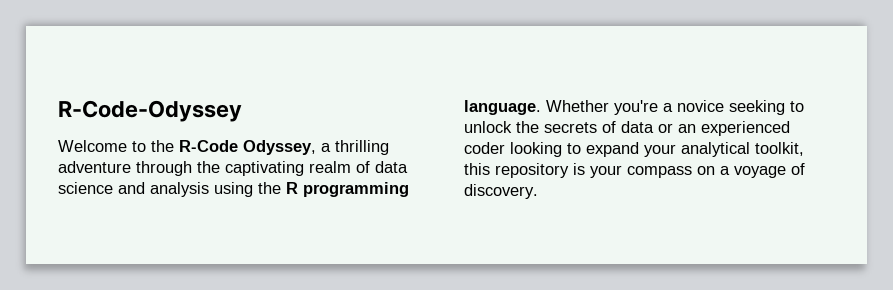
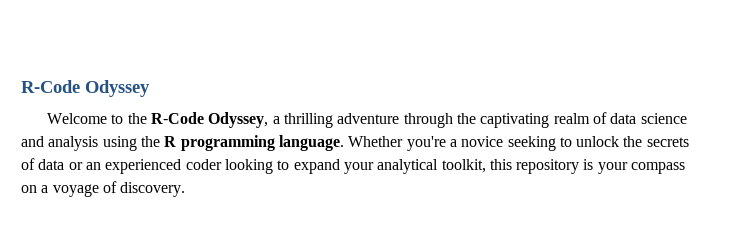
[58,100,242,122] R-Code-Odyssey -> [21,80,150,97] R-Code Odyssey

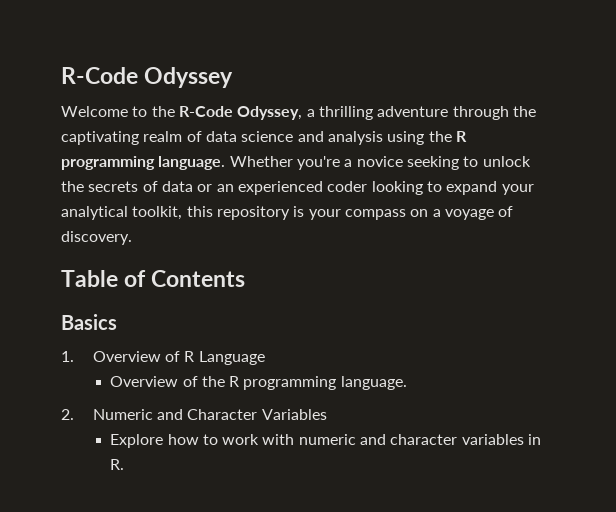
(186, 189) none -> [61,270,246,287] [61,314,117,330] [61,351,265,365] [110,376,407,390] [61,409,327,420] [110,434,542,448] [110,459,125,470] // Table of Contents // Basics // 1. Overview of R Language // Overview of the R programming language. // 2. Numeric and Character Variables // Explore how to work with numeric and character variables in R.

